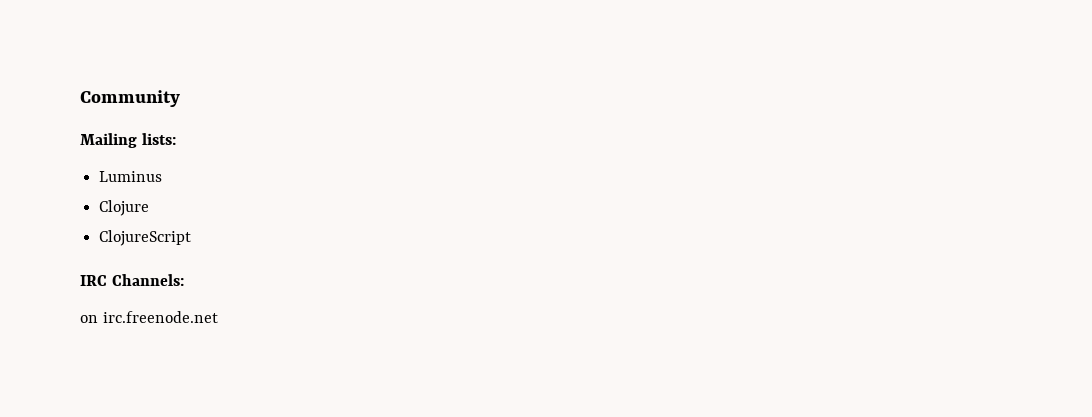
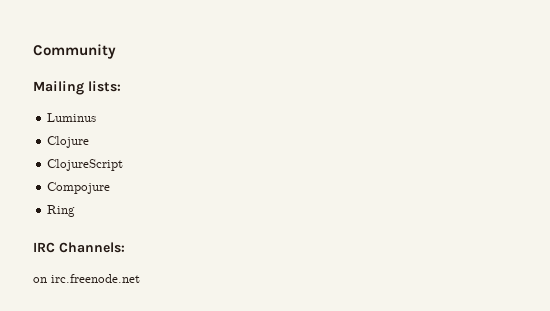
(192, 238) none -> [47,182,111,194] [47,205,76,217] // Compojure // Ring

